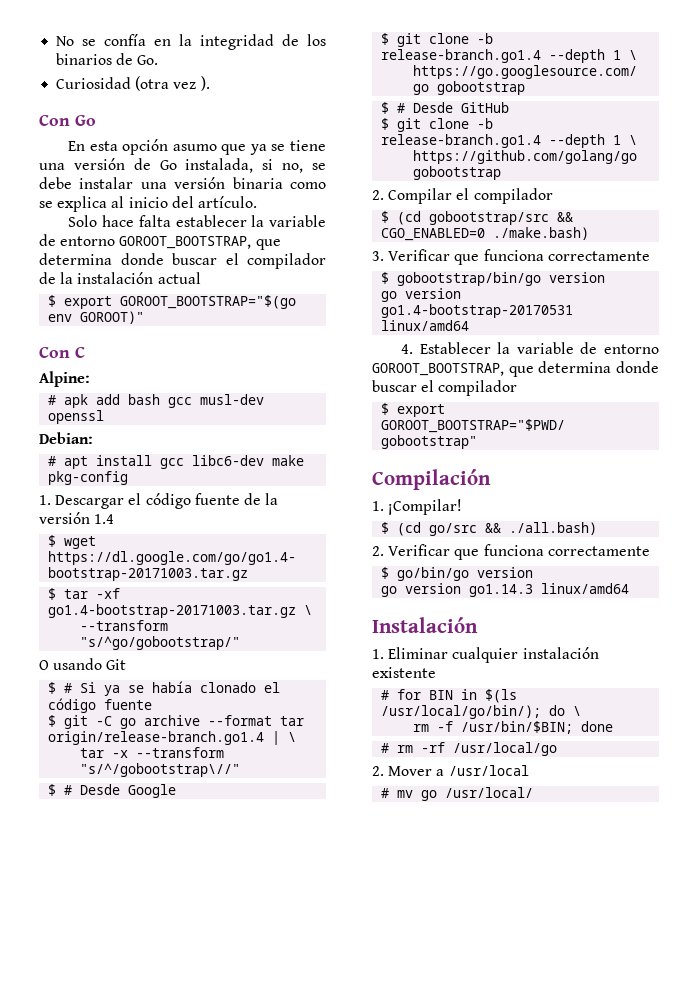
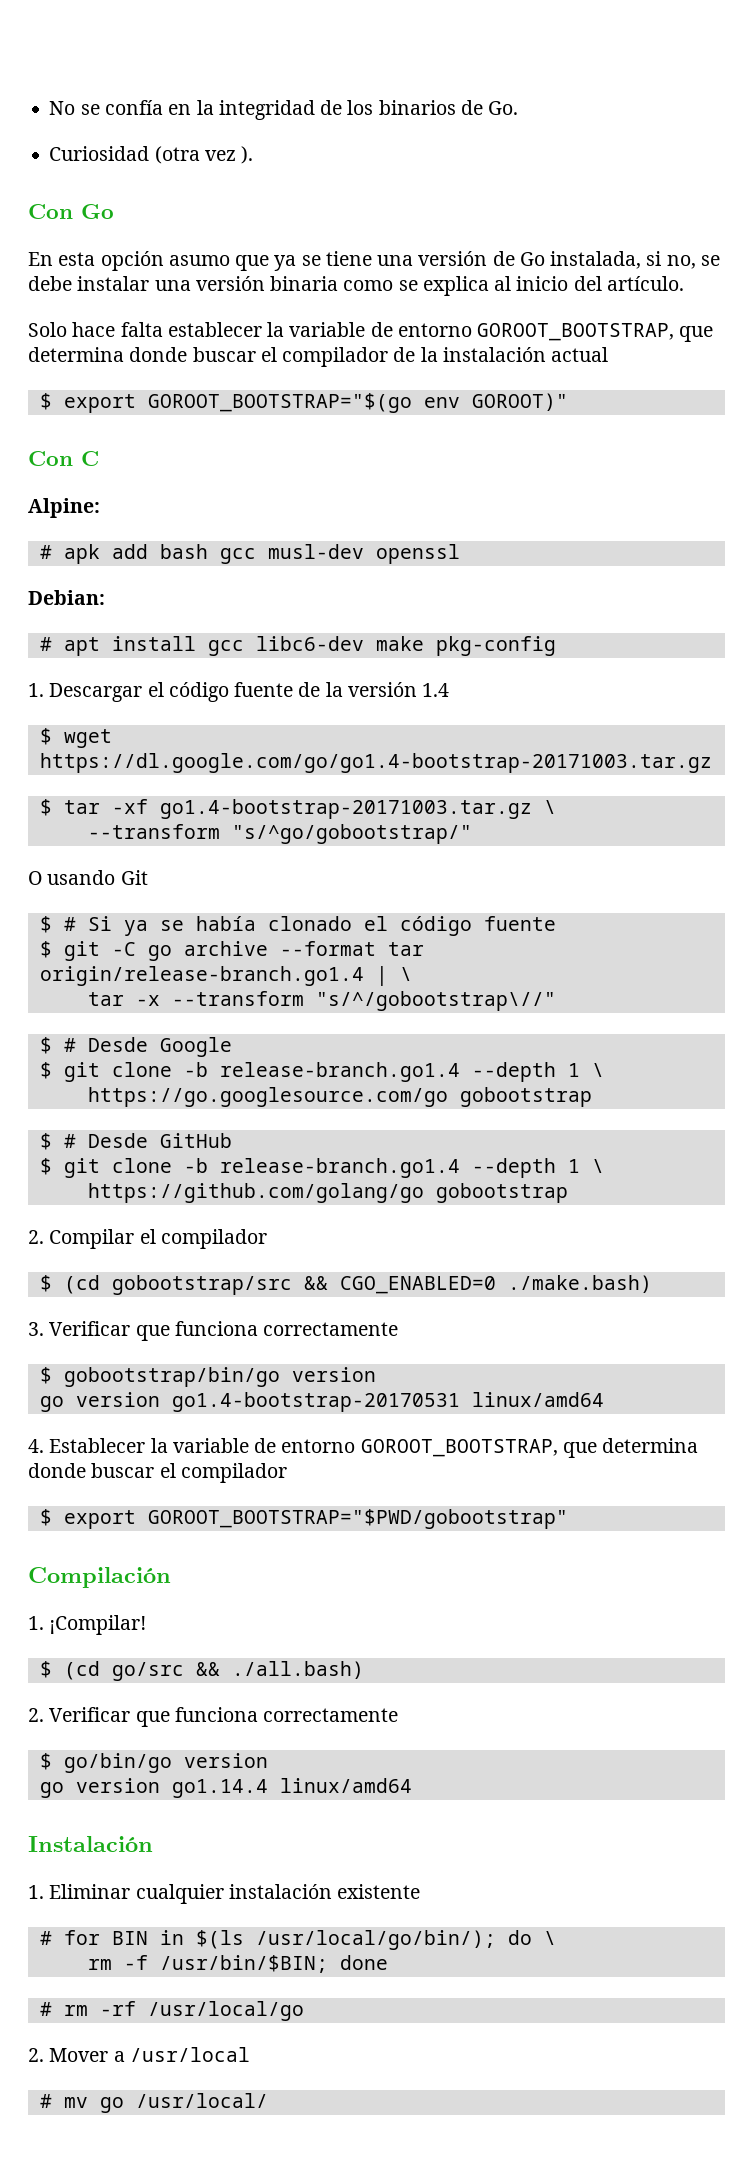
[469,584,534,597] go1.14.3 -> [171,1779,268,1798] go1.14.4

